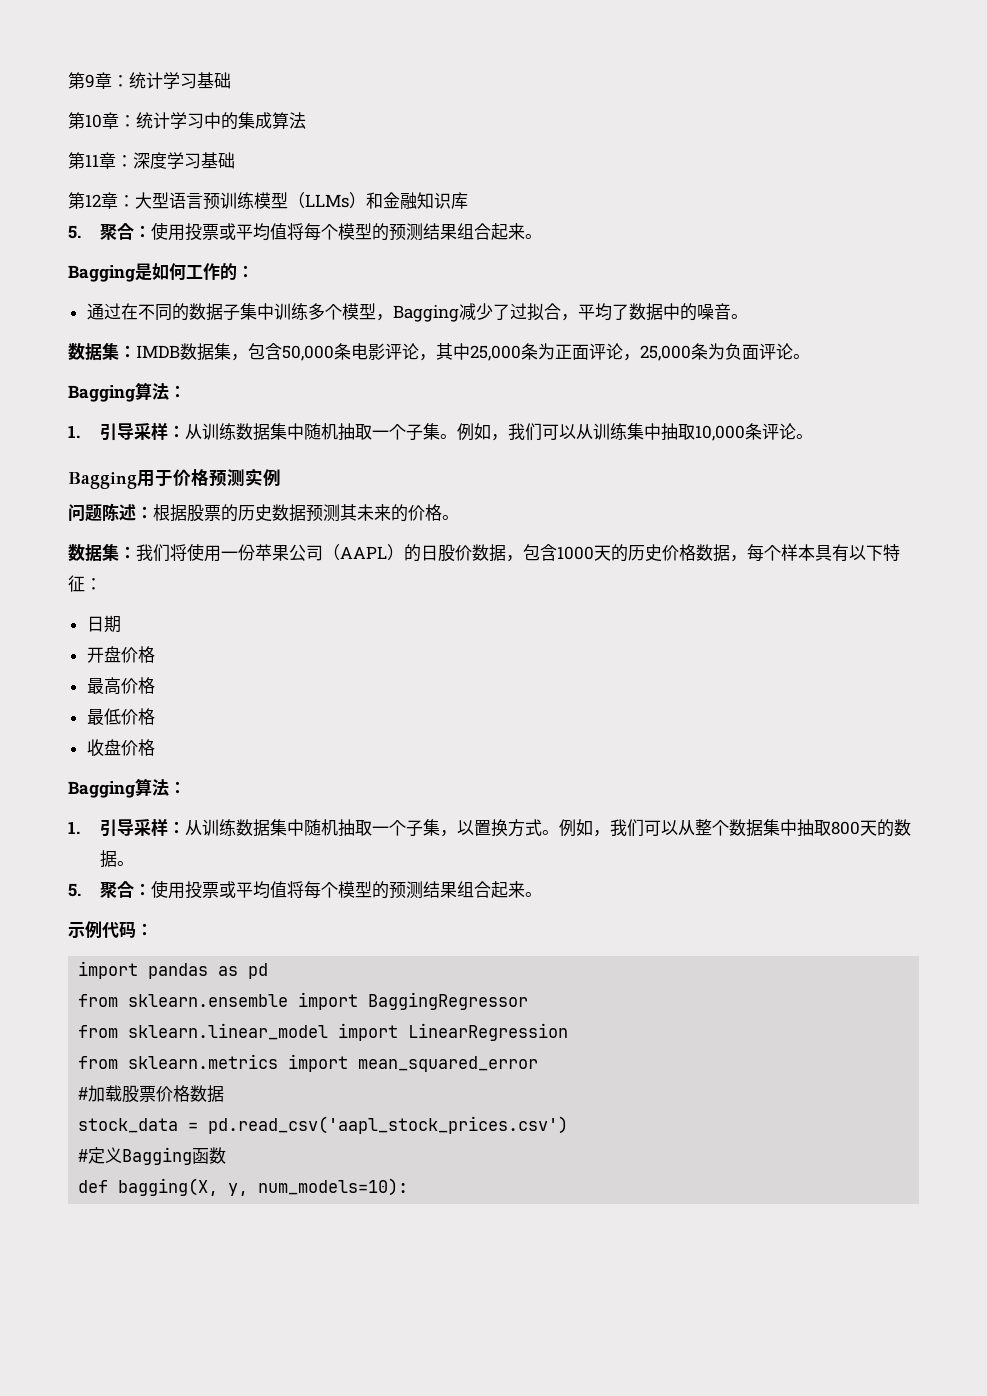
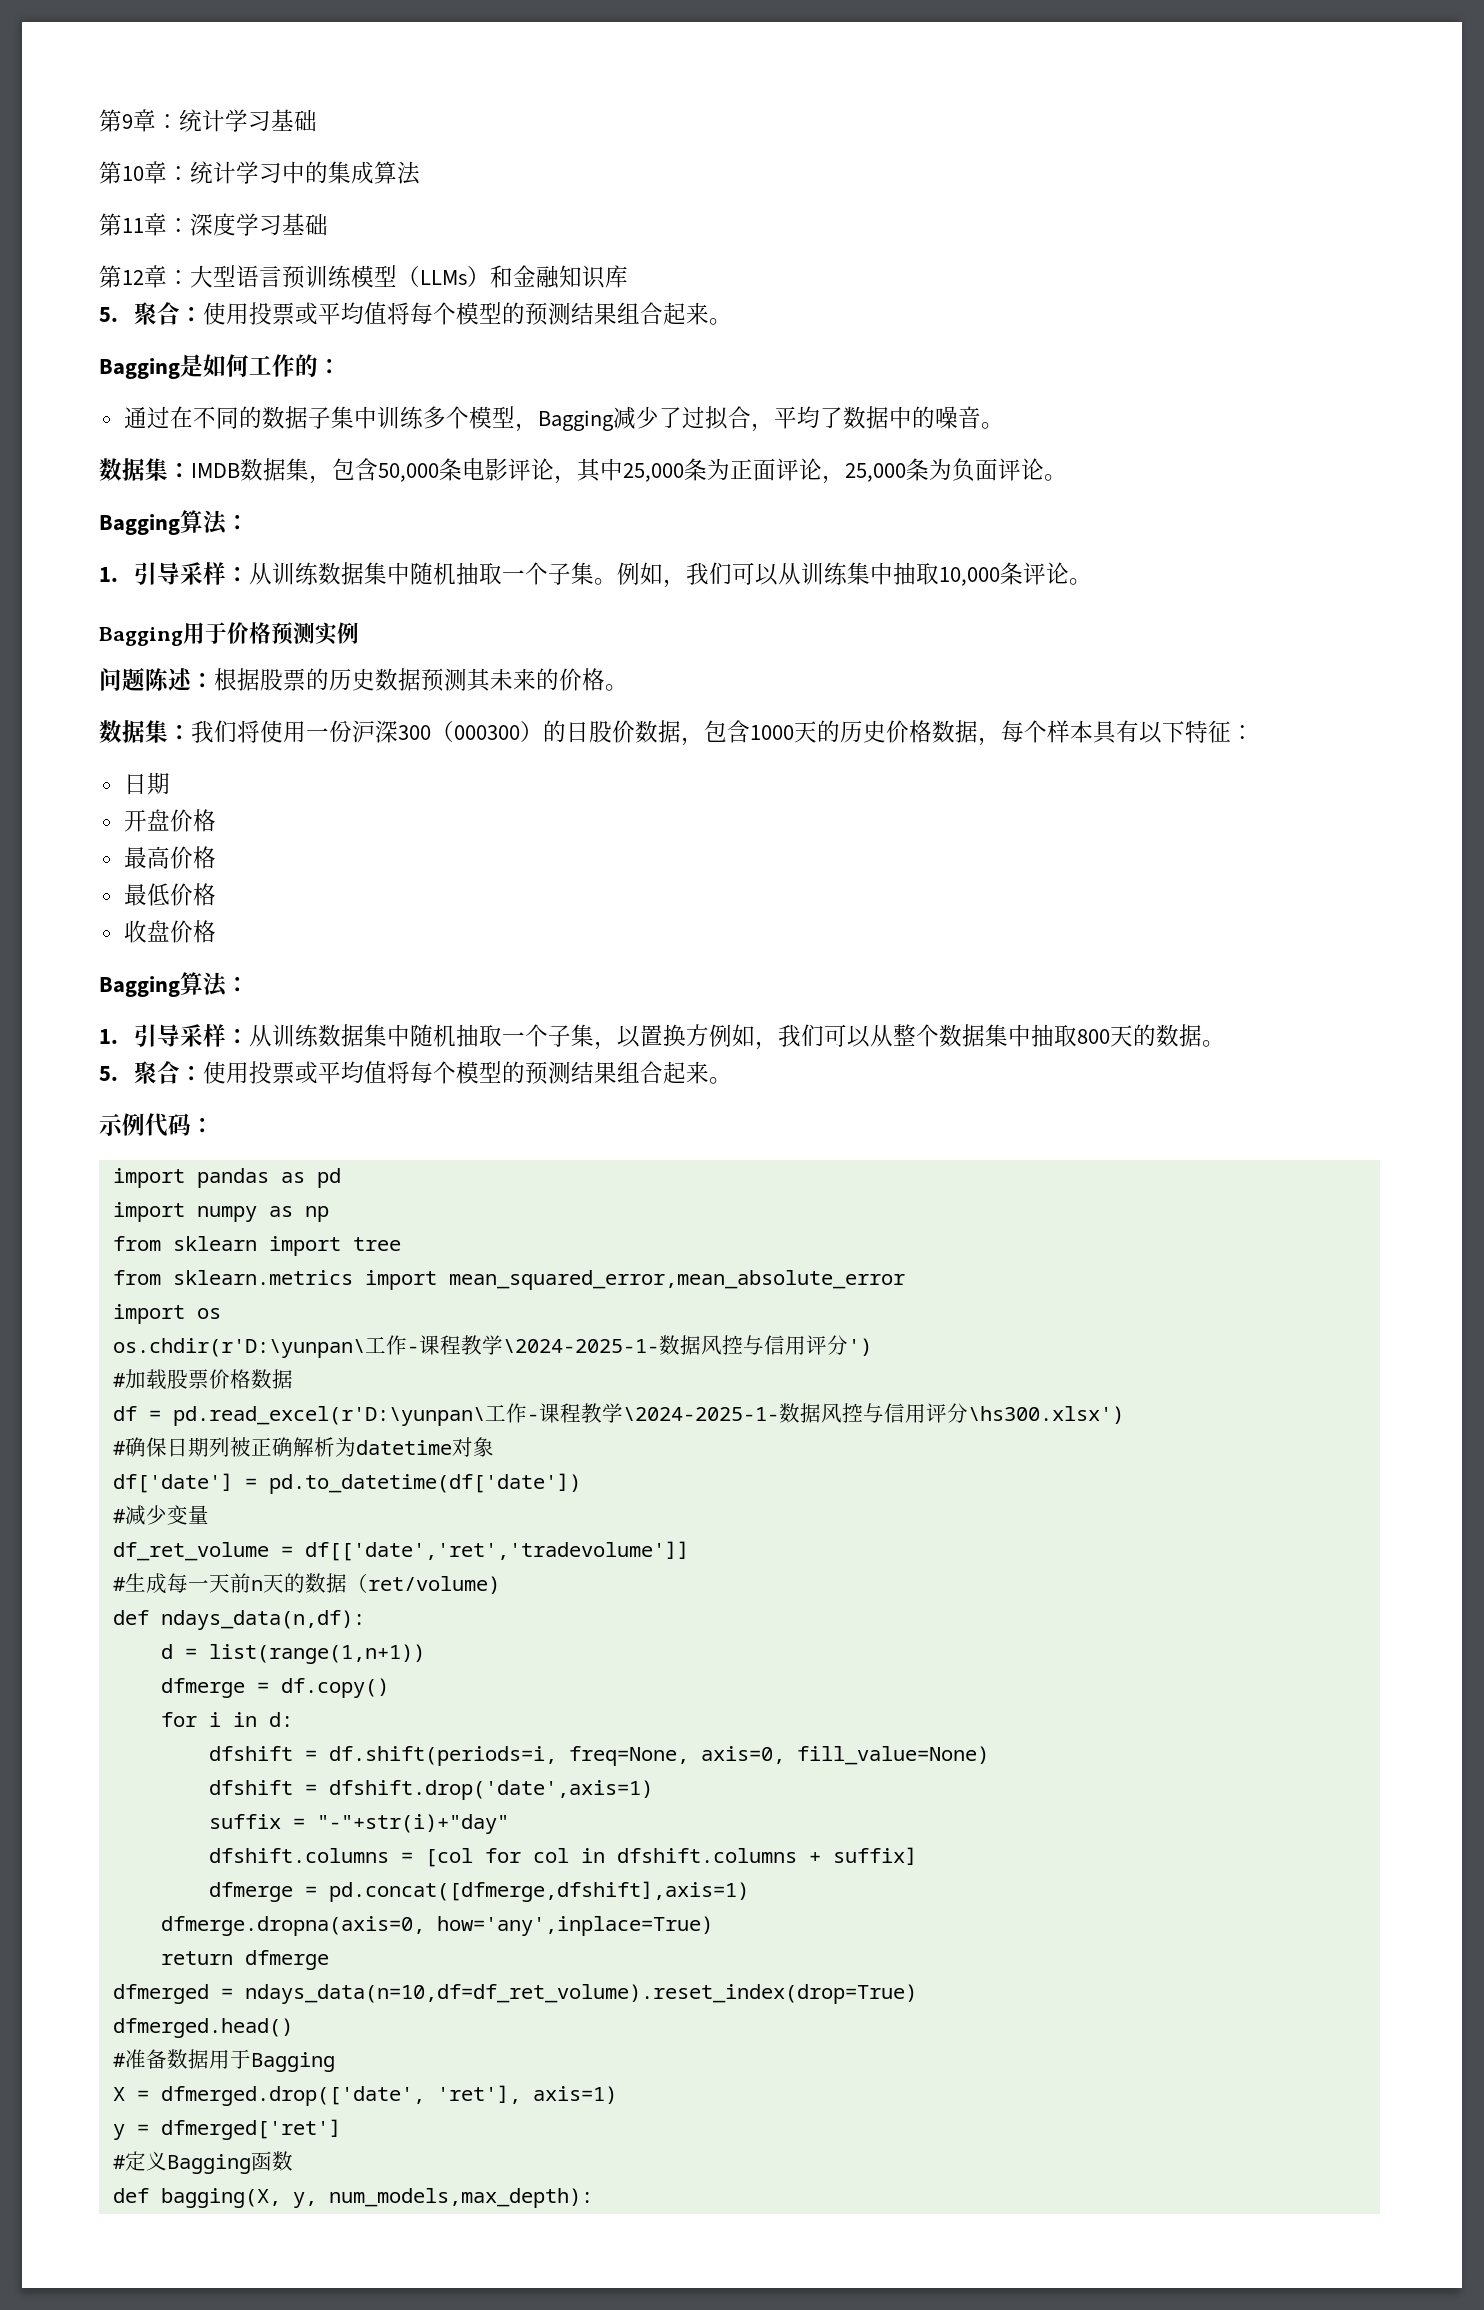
[255,544,387,561] 苹果公司（AAPL -> [352,720,520,743] 沪深300（000300
[525,819,560,836] 式。 -> (709, 1035) none
[78,992,529,1010] [78,1023,569,1041] [78,1054,539,1072] from sklearn.ensemble import BaggingRegressor // from sklearn.linear_model import LinearRegression // from sklearn.metrics import mean_squared_error -> [112,1202,329,1222] [112,1236,401,1256] [112,1270,905,1290] [112,1304,221,1324] [112,1335,872,1358] import numpy as np // from sklearn import tree // from sklearn.metrics import mean_squared_error,mean_absolute_error // import os // os.chdir(r'D:\yunpan\工作-课程教学\2024-2025-1-数据风控与信用评分')
[78,1116,569,1134] stock_data = pd.read_csv('aapl_stock_prices.csv') -> [112,1403,1124,1426] [112,1437,494,1457] [112,1473,581,1494] [112,1505,209,1525] [112,1541,689,1561] [112,1573,500,1594] [112,1610,365,1630] [160,1644,425,1664] [160,1678,389,1698] [160,1712,293,1727] [208,1746,989,1766] [208,1780,653,1800] [208,1814,509,1834] [208,1847,917,1867] [208,1881,749,1902] [160,1916,713,1936] [160,1950,329,1970] [112,1984,917,2004] [112,2018,293,2038] [112,2049,335,2072] [112,2085,617,2106] [112,2119,341,2140] df = pd.read_excel(r'D:\yunpan\工作-课程教学\2024-2025-1-数据风控与信用评分\hs300.xlsx') // #确保日期列被正确解析为datetime对象 // df['date'] = pd.to_datetime(df['date']) // #减少变量 // df_ret_volume = df[['date','ret','tradevolume']] // #生成每一天前n天的数据（ret/volume) // def ndays_data(n,df): // d = list(range(1,n+1)) // dfmerge = df.copy() // for i in d: // dfshift = df.shift(periods=i, freq=None, axis=0, fill_value=None) // dfshift = dfshift.drop('date',axis=1) // suffix = "-"+str(i)+"day" // dfshift.columns = [col for col in dfshift.columns + suffix] // dfmerge = pd.concat([dfmerge,dfshift],axis=1) // dfmerge.dropna(axis=0, how='any',inplace=True) // return dfmerge // dfmerged = ndays_data(n=10,df=df_ret_volume).reset_index(drop=True) // dfmerged.head() // #准备数据用于Bagging // X = dfmerged.drop(['date', 'ret'], axis=1) // y = dfmerged['ret']
[258,1178,409,1196] num_models=10): -> [328,2188,593,2208] num_models,max_depth):

